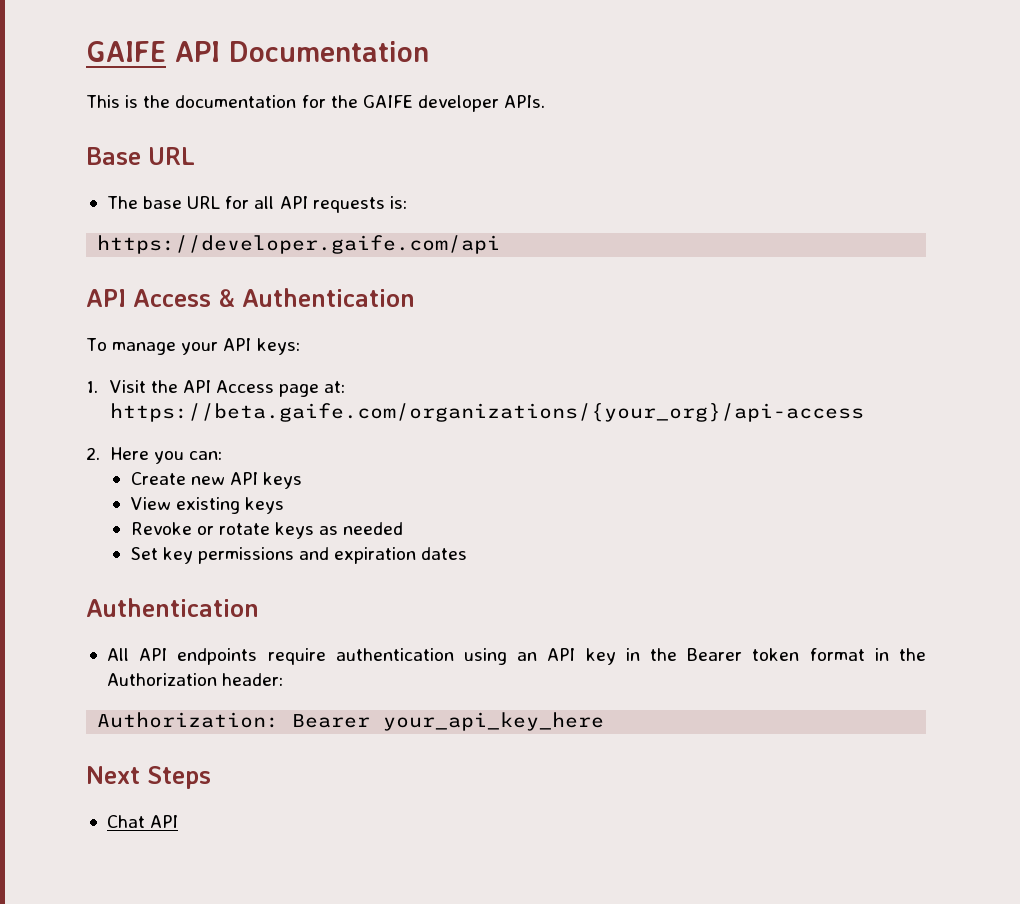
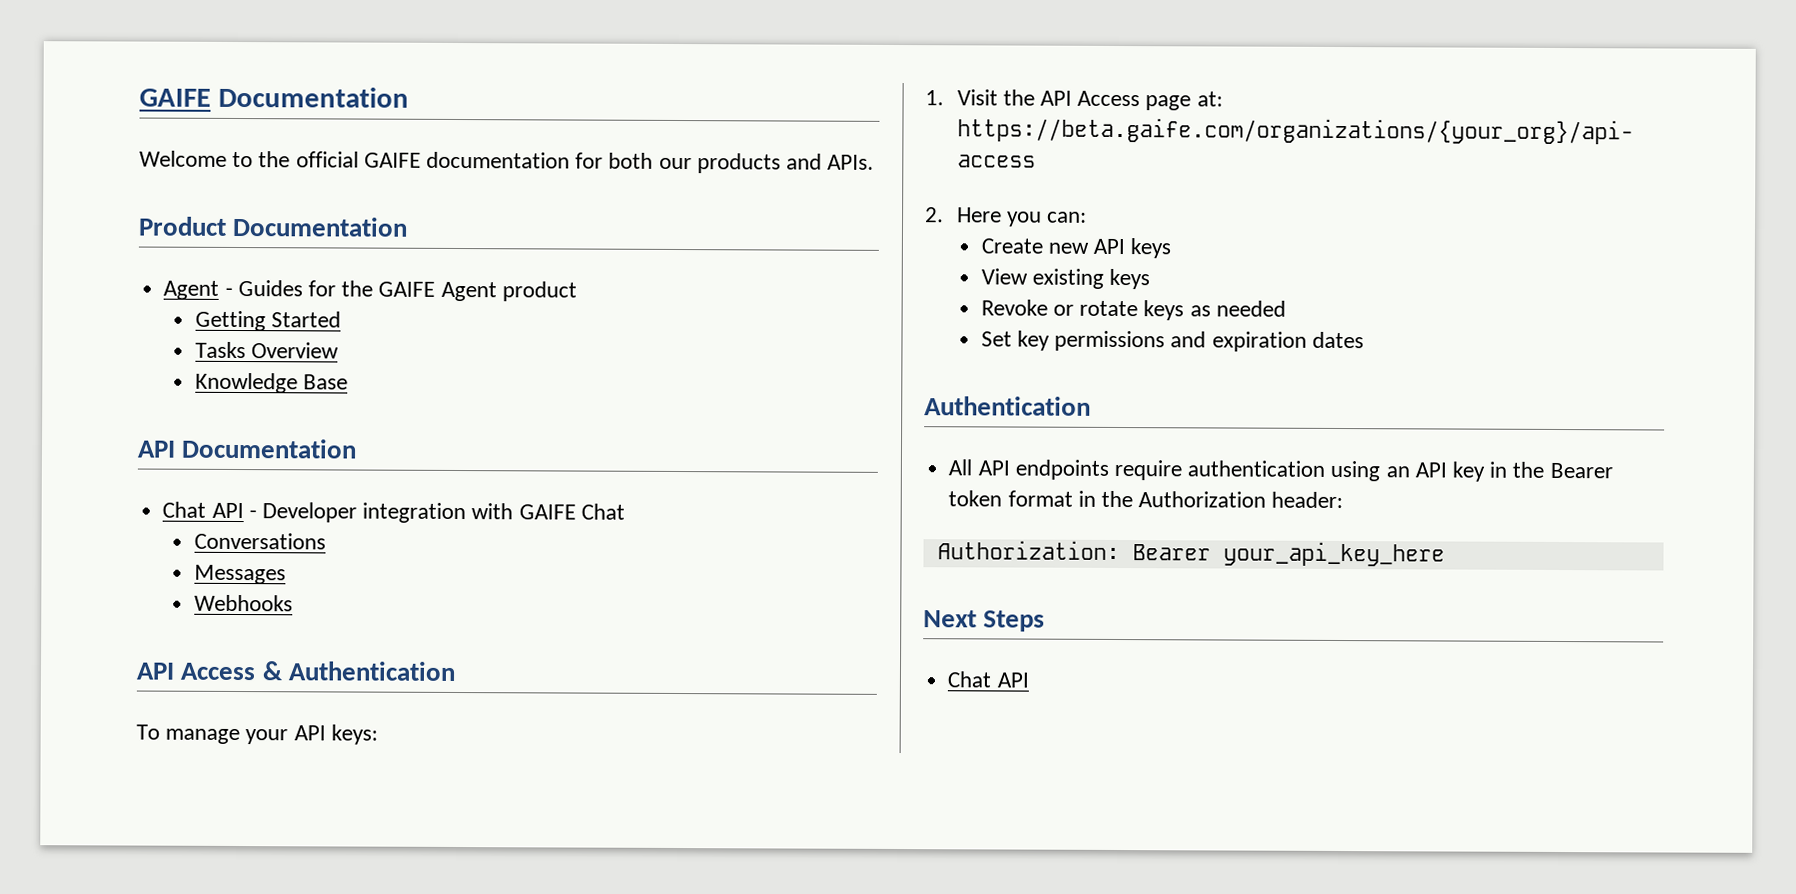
[86,41,429,62] [86,95,546,112] [86,147,195,165] [106,196,407,213] [97,235,501,254] GAIFE API Documentation // This is the documentation for the GAIFE developer APIs. // Base URL // The base URL for all API requests is: // https://developer.gaife.com/api -> [139,86,409,108] [139,150,875,174] [138,216,409,237] [163,280,577,302] [194,310,342,332] [194,341,340,359] [194,372,349,394] [137,438,358,459] [162,501,625,524] [193,532,326,550] [193,564,286,585] [193,594,293,612] GAIFE Documentation // Welcome to the official GAIFE documentation for both our products and APIs. // Product Documentation // Agent - Guides for the GAIFE Agent product // Getting Started // Tasks Overview // Knowledge Base // API Documentation // Chat API - Developer integration with GAIFE Chat // Conversations // Messages // Webhooks

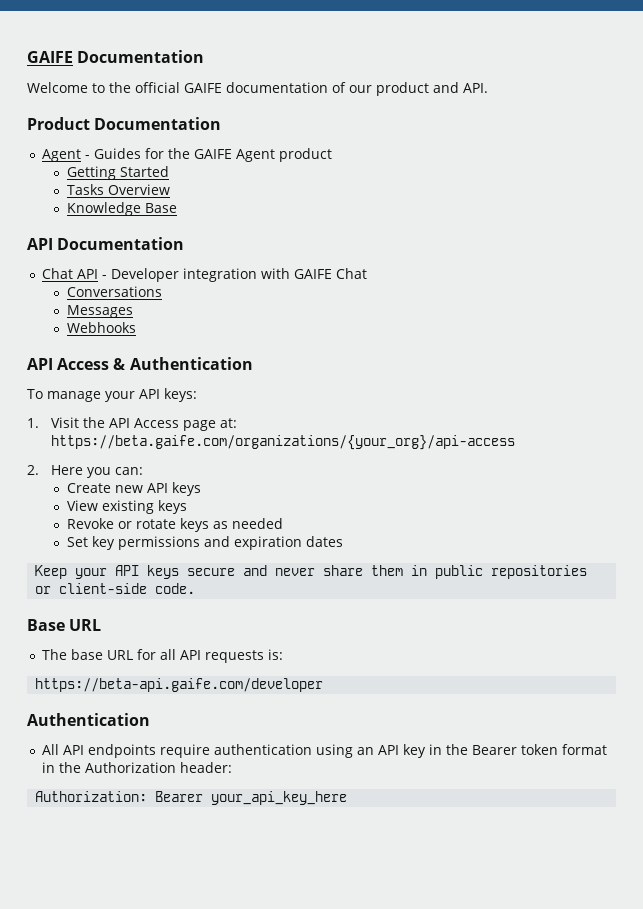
[575,152,875,174] for both our products and APIs. -> [332,82,488,96] of our product and API.
(1364, 340) none -> [35,565,588,579] [35,583,196,594] [27,619,102,631] [42,649,284,663] [35,678,324,692] // Keep your API keys secure and never share them in public repositories or client-side code. // Base URL // The base URL for all API requests is: // https://beta-api.gaife.com/developer
[923,610,1046,632] [947,671,1029,688] // Next Steps // Chat API -> (348, 798) none

